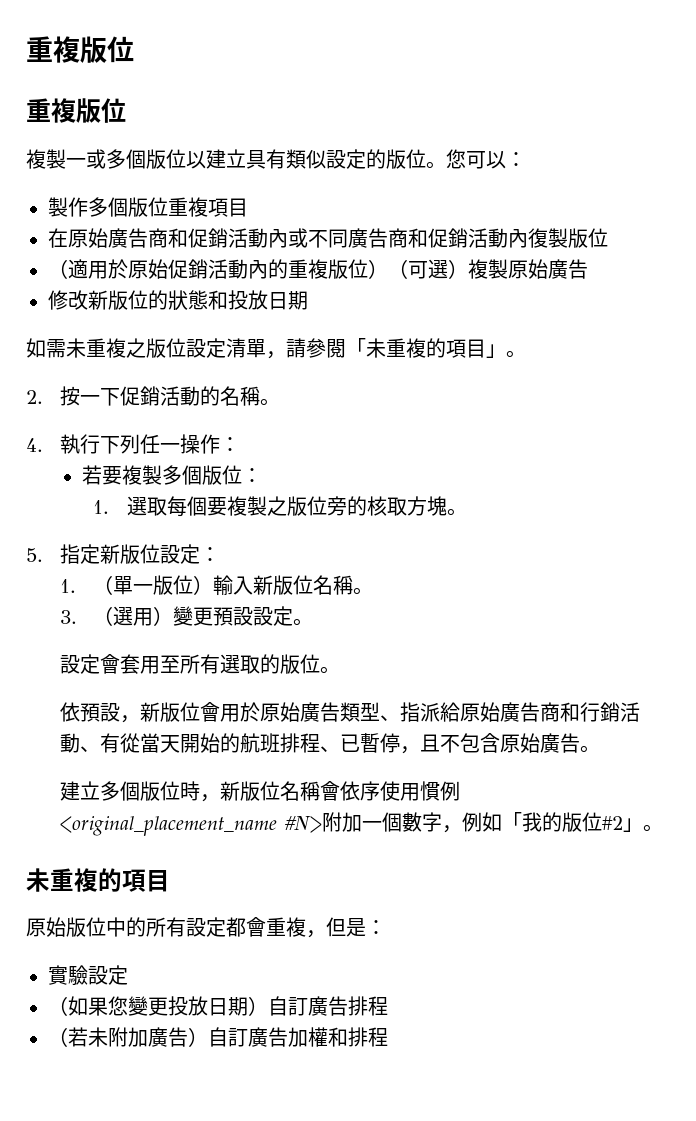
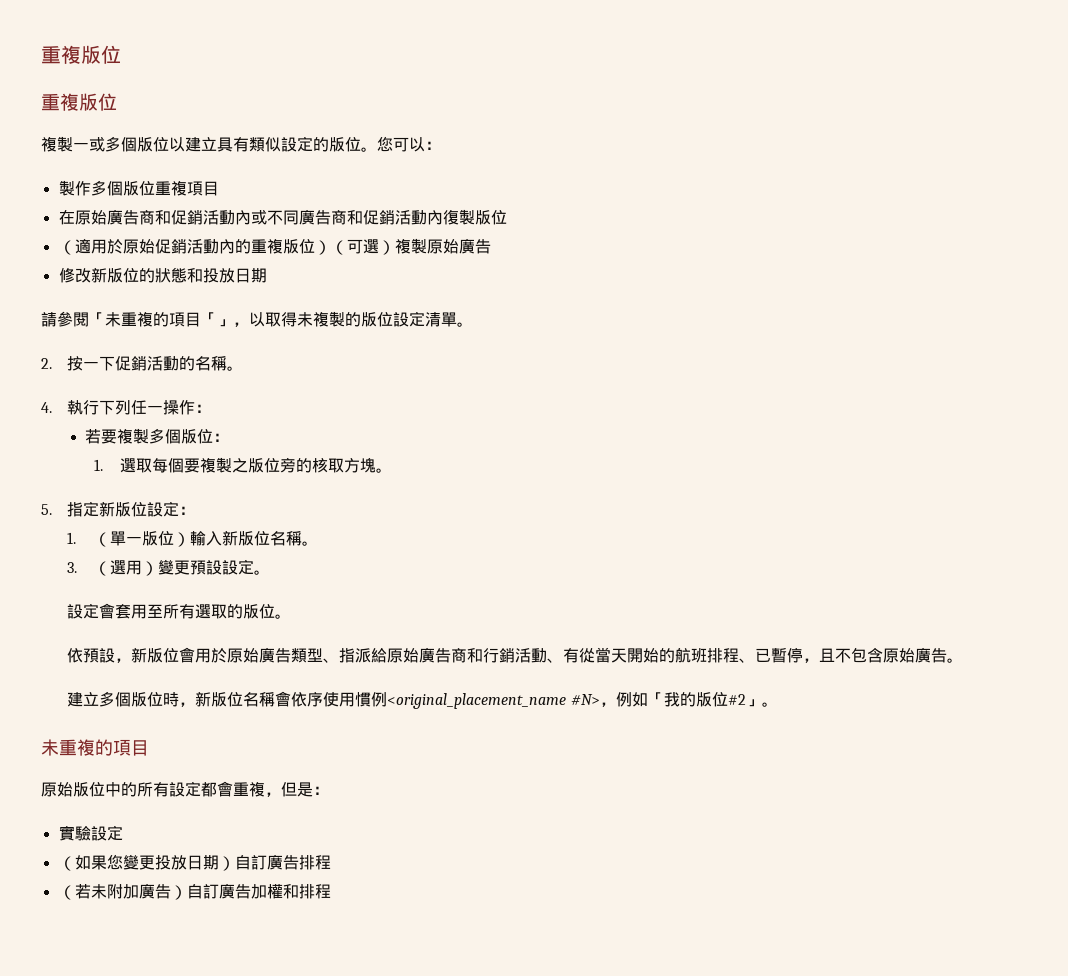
[26,338,286,359] 如需未重複之版位設定清單， -> (267, 275) none
[486,344,506,358] 」 -> [201,311,457,327] 「」，以取得未複製的版位設定清單
[321,812,442,832] 附加一個數字 -> (600, 699) none

